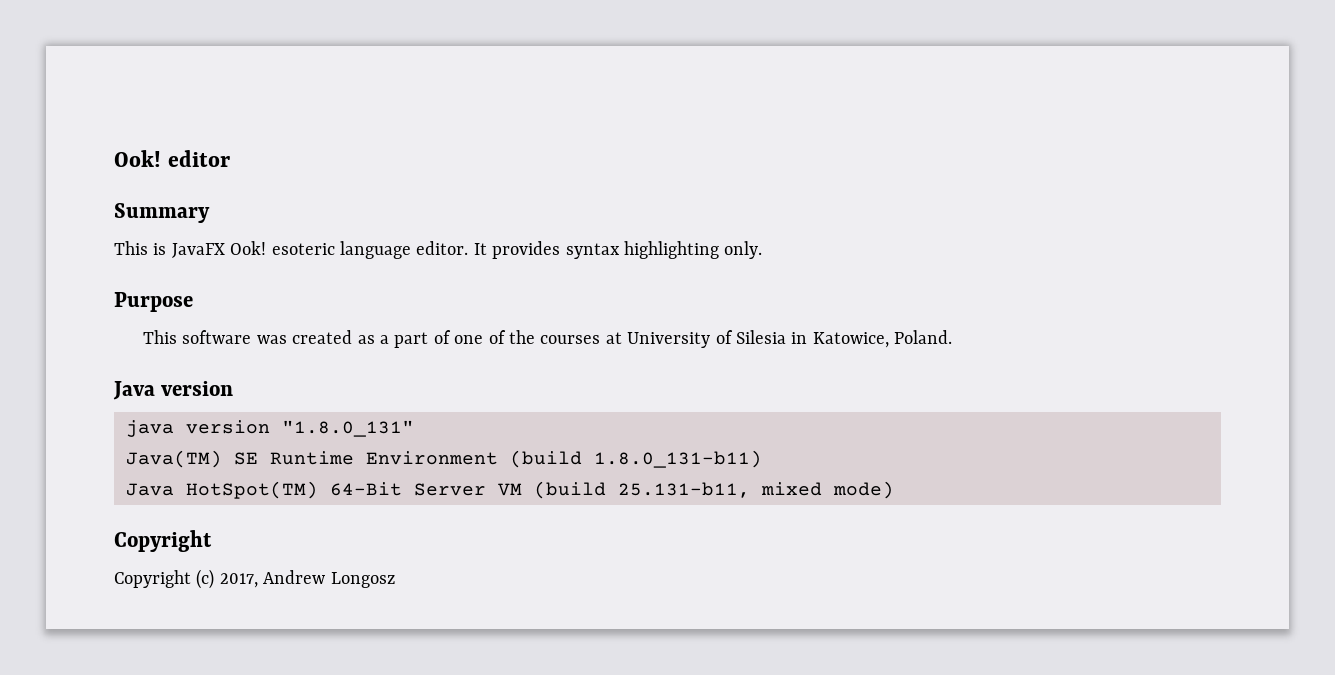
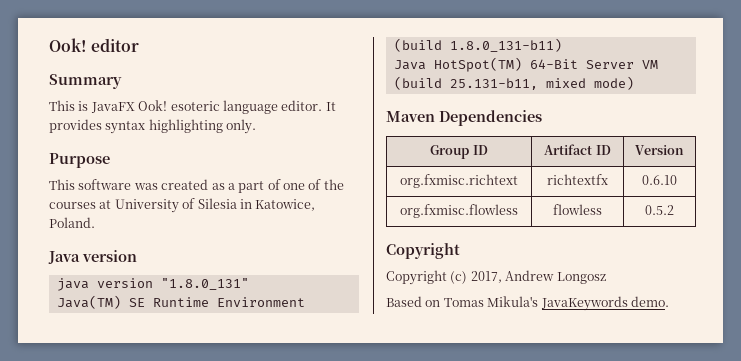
(894, 490) none -> [386,110,542,126] [430,145,488,159] [544,144,611,155] [635,145,684,155] [400,174,518,188] [547,174,608,185] [642,175,677,185] [400,204,518,218] [553,204,602,215] [645,205,674,215] // Maven Dependencies // Group ID | Artifact ID | Version // org.fxmisc.richtext | richtextfx | 0.6.10 // org.fxmisc.flowless | flowless | 0.5.2
(395, 580) none -> [386,296,669,311] // Based on Tomas Mikula's JavaKeywords demo.

